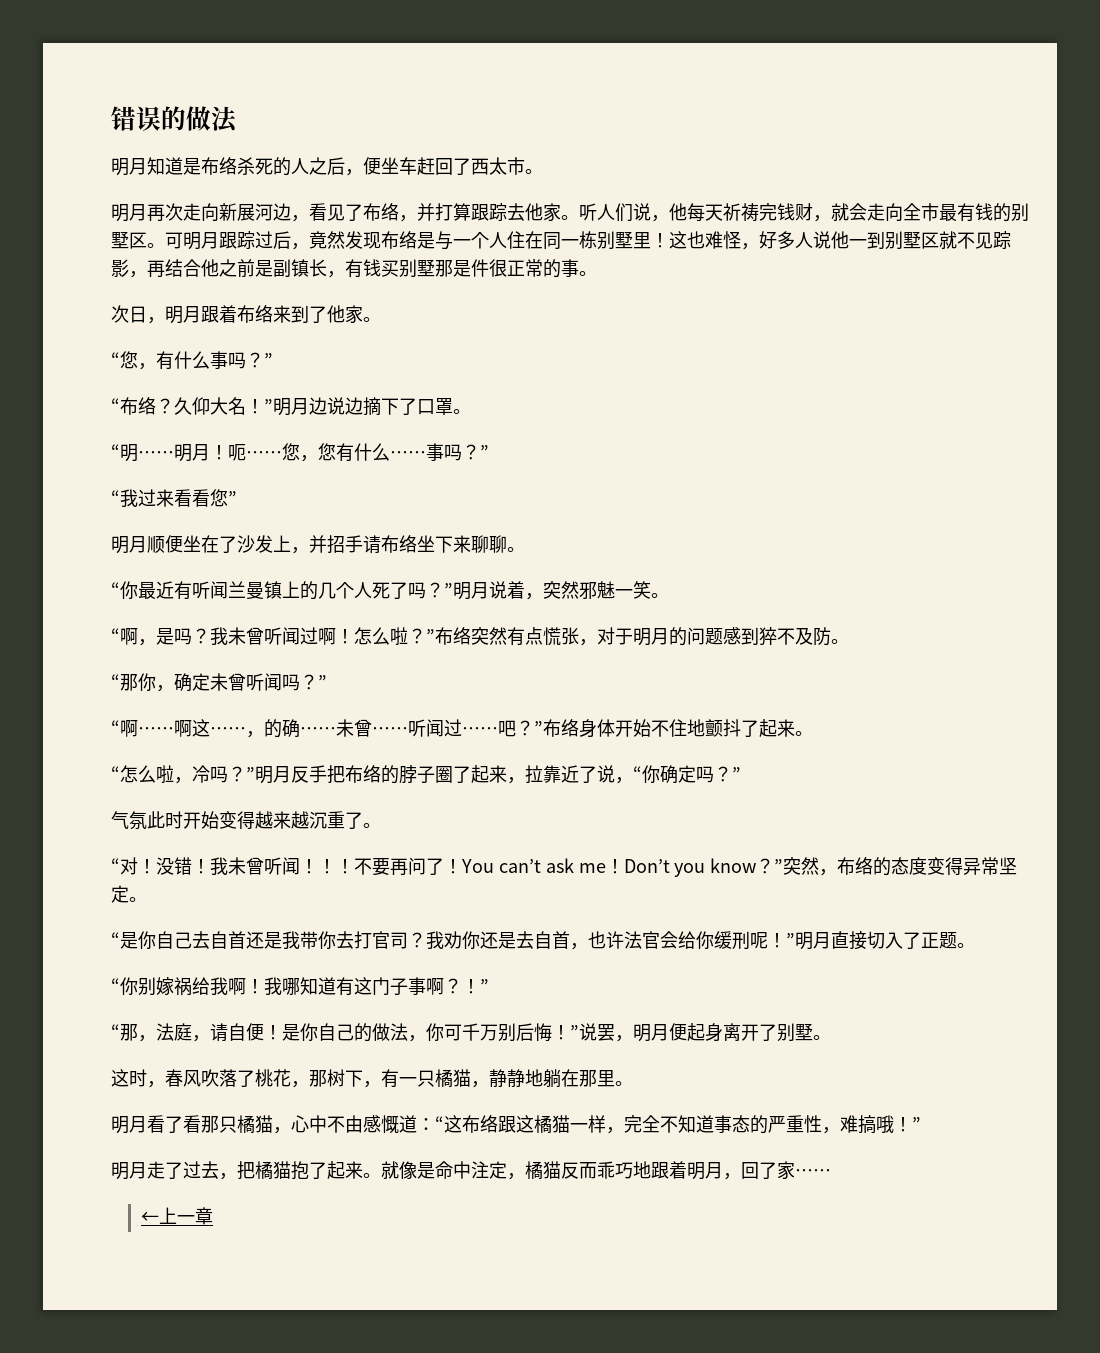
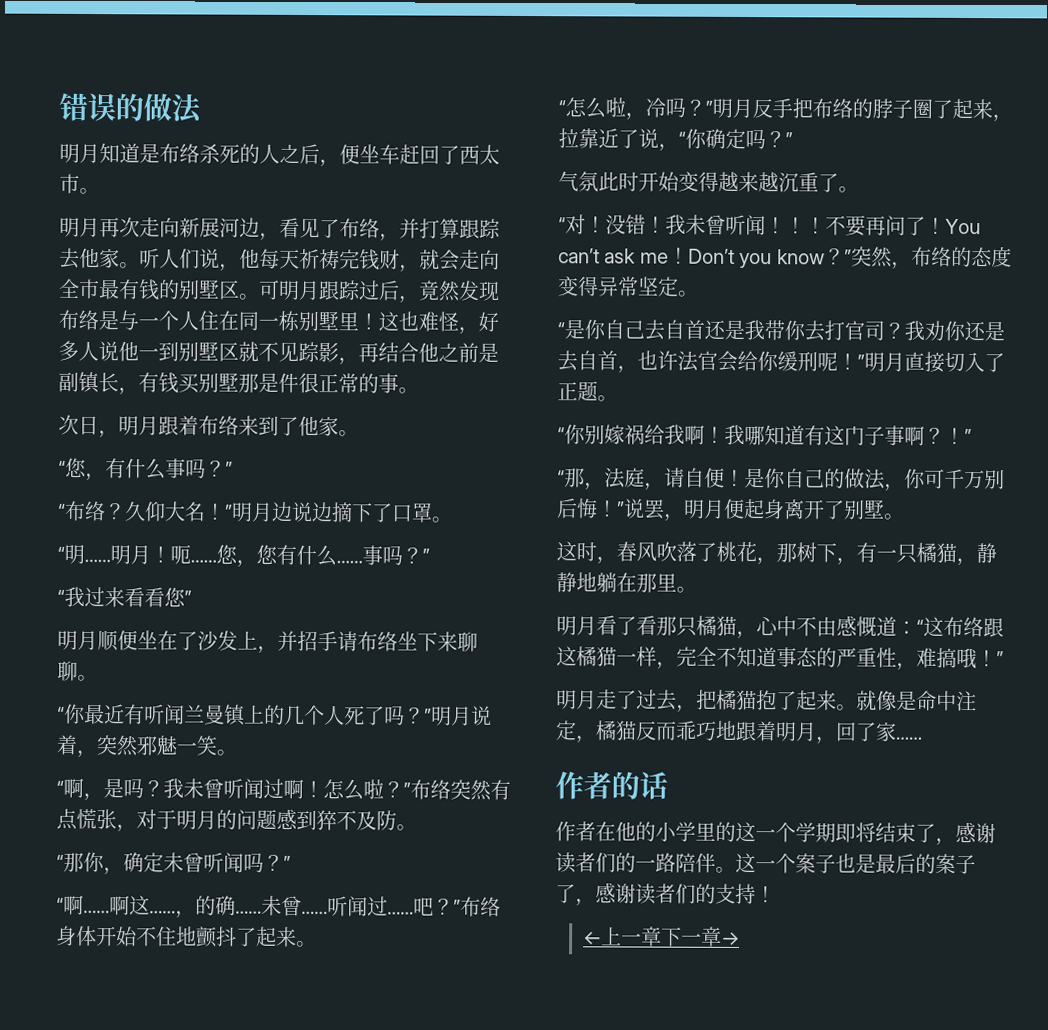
(831, 1173) none -> [555,771,668,800] [555,821,996,846] [555,852,976,875] [555,882,776,907] // 作者的话 // 作者在他的小学里的这一个学期即将结束了，感谢读者们的一路陪伴。这一个案子也是最后的案子了，感谢读者们的支持！
(214, 1216) none -> [660,926,740,947] 下一章→

